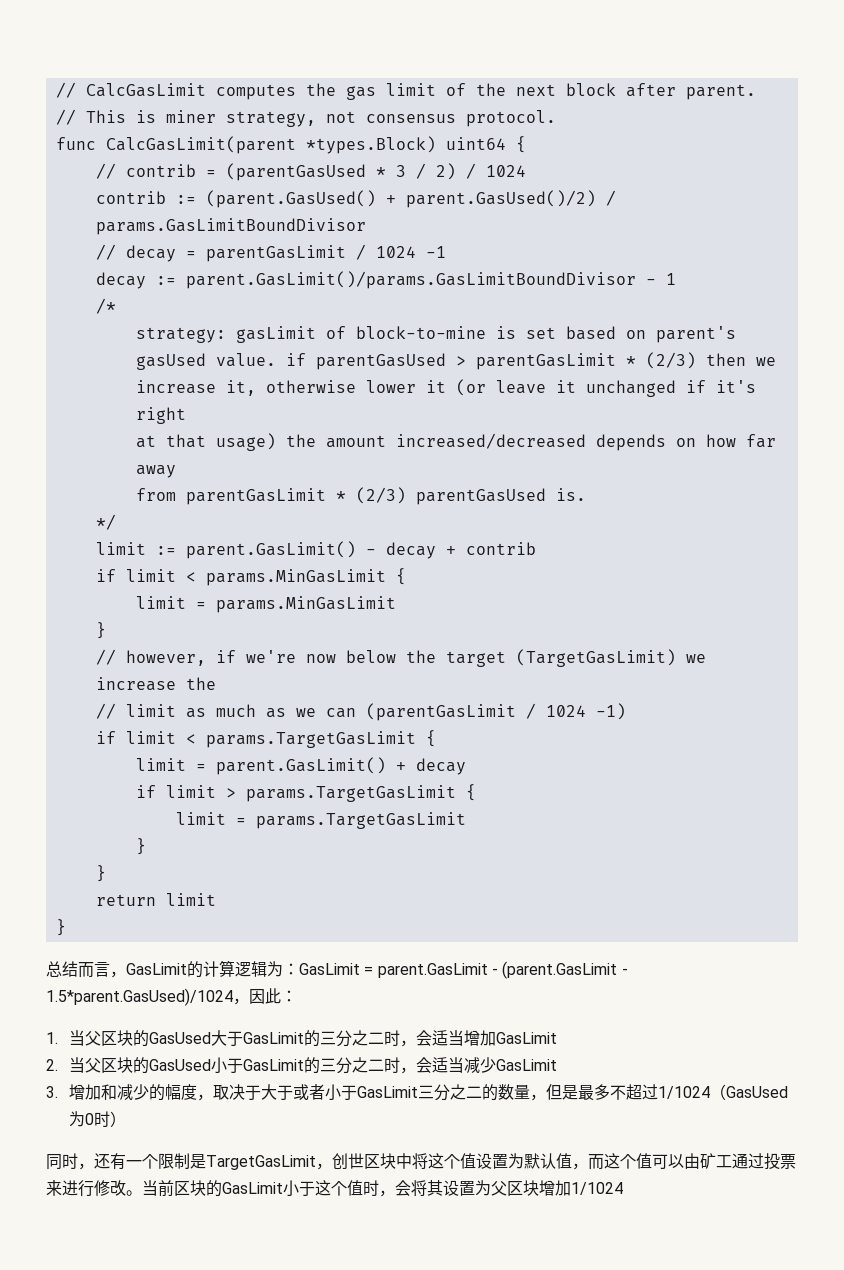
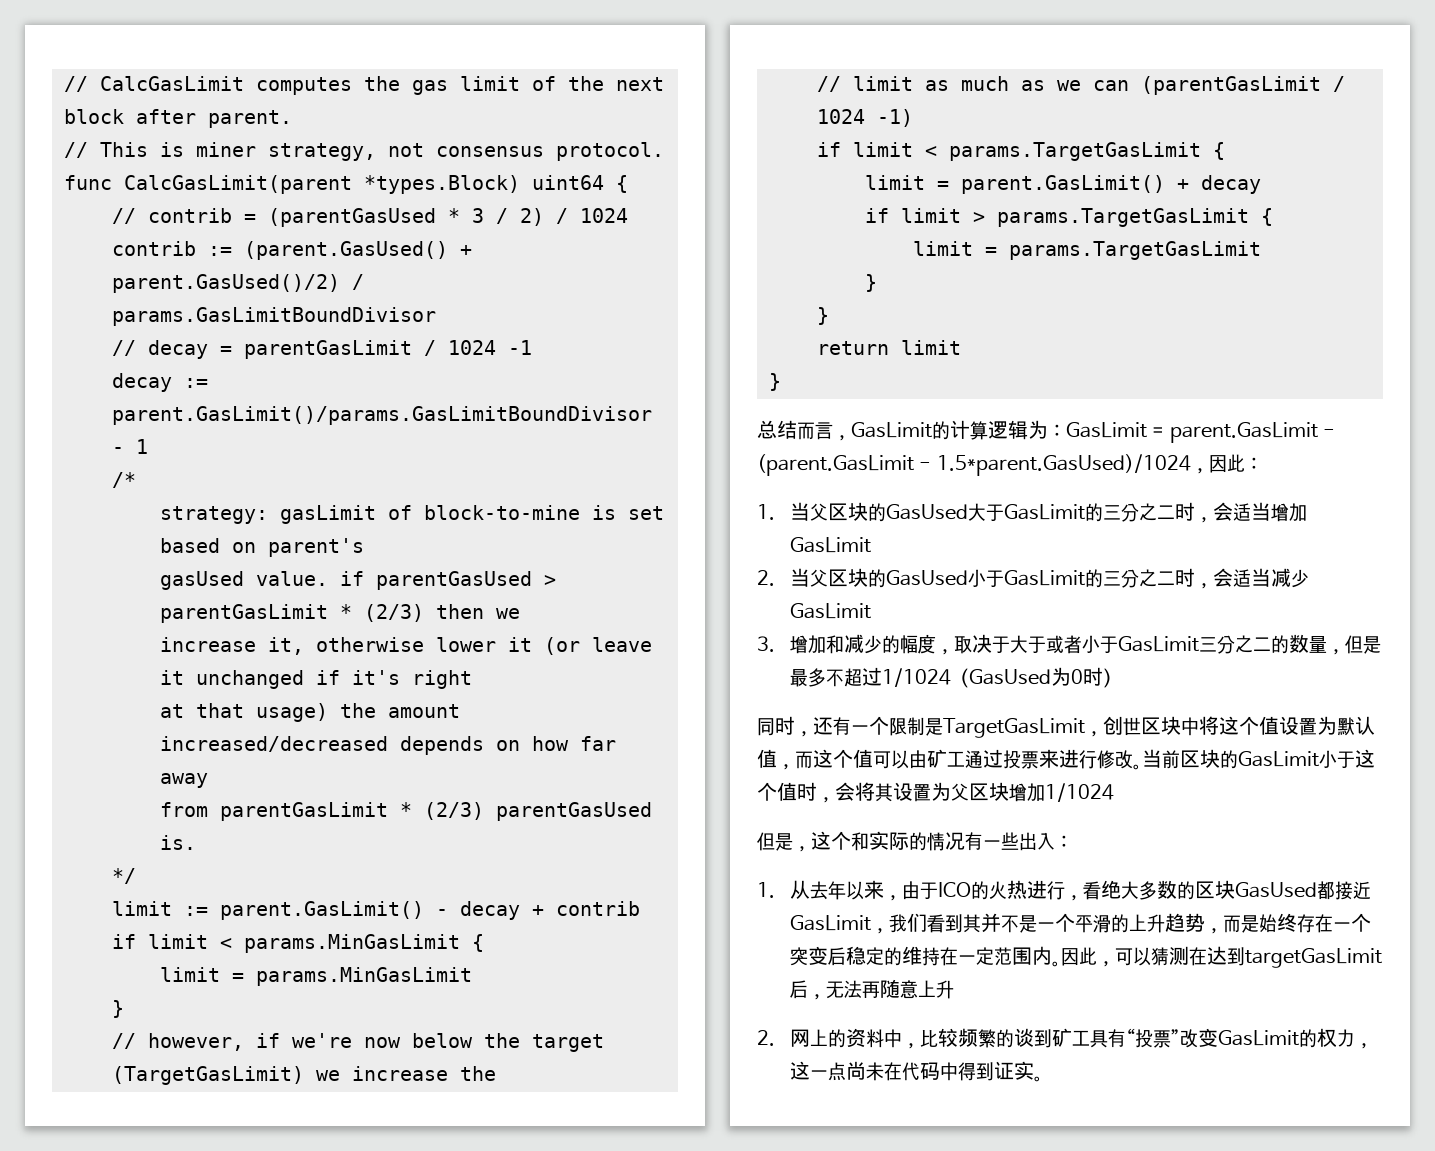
(623, 1188) none -> [757,831,1073,852] [757,880,1371,901] [789,913,1371,934] [789,946,1382,968] [789,979,954,1000] [757,1028,1373,1049] [789,1061,1043,1082] // 但是，这个和实际的情况有一些出入： // 1.从去年以来，由于ICO的火热进行，看绝大多数的区块GasUsed都接近GasLimit，我们看到其并不是一个平滑的上升趋势，而是始终存在一个突变后稳定的维持在一定范围内。因此，可以猜测在达到targetGasLimit后，无法再随意上升 // 2.网上的资料中，比较频繁的谈到矿工具有“投票”改变GasLimit的权力，这一点尚未在代码中得到证实。

